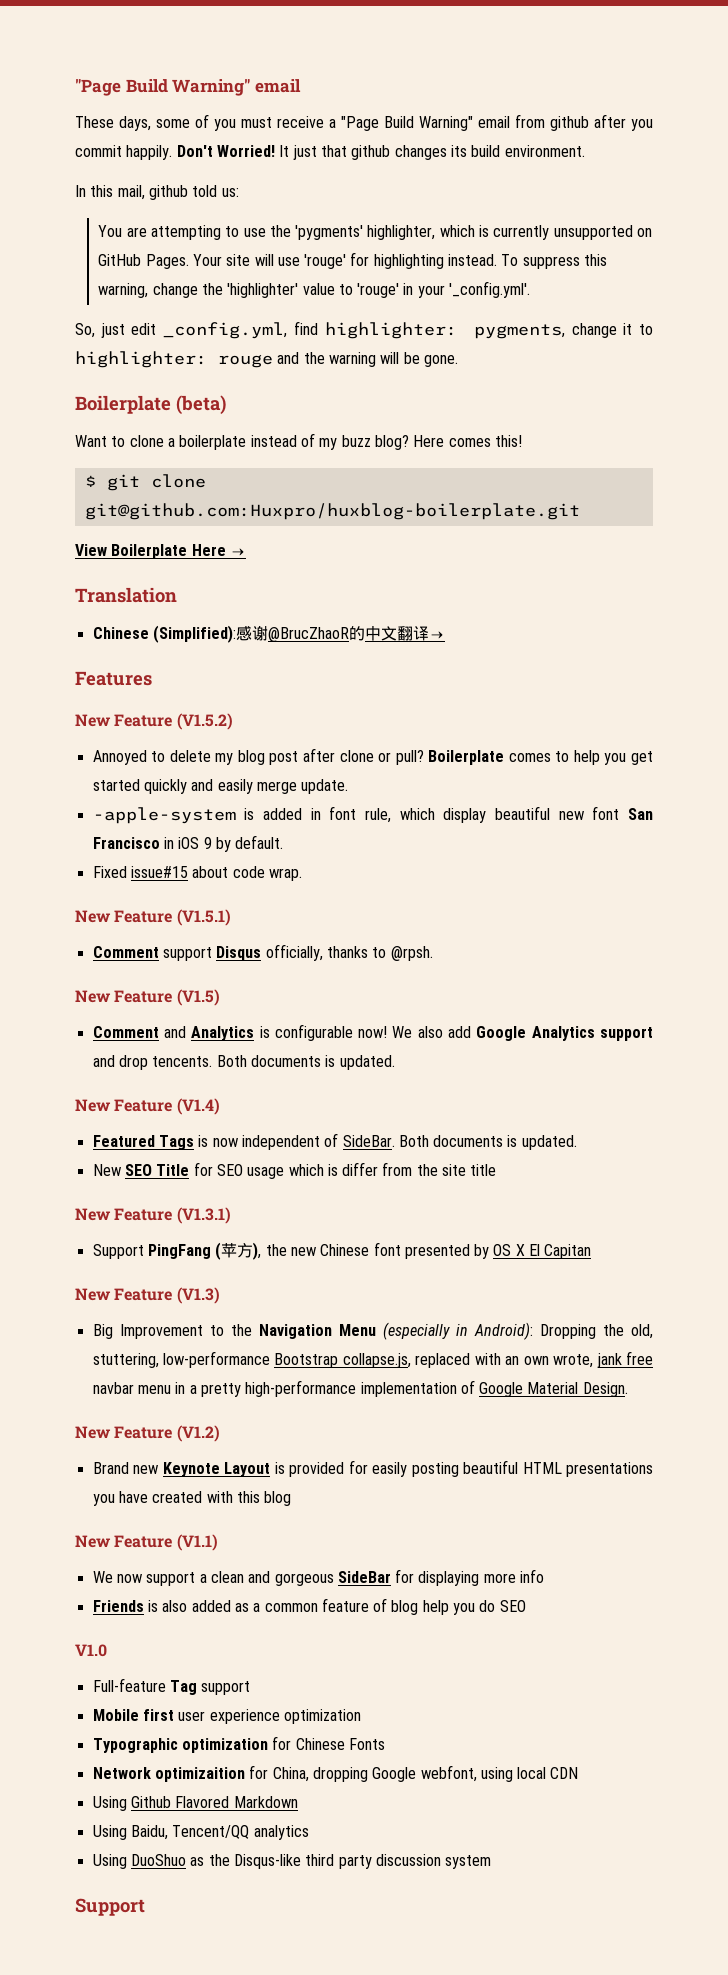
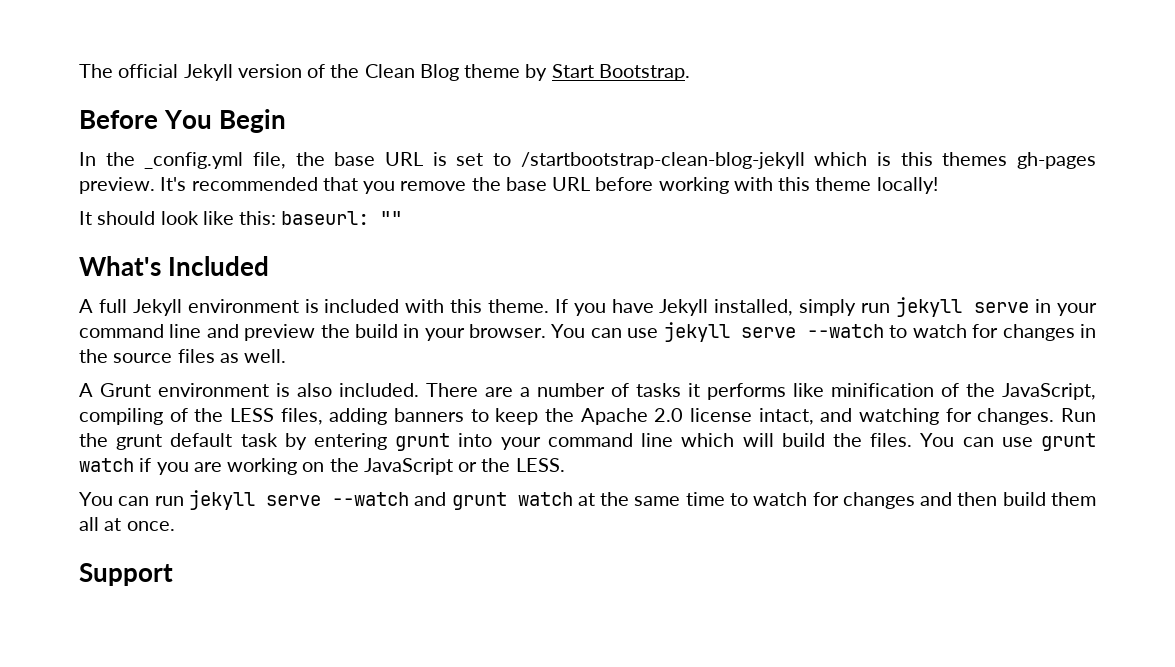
[75,79,301,96] [75,114,653,131] [75,145,585,160] [75,185,239,200] [98,225,653,240] [98,252,608,269] [98,281,531,298] [75,321,654,339] [75,351,458,368] [75,395,226,415] [75,433,522,450] [84,474,206,491] [84,503,580,520] [75,544,246,559] [75,587,177,603] [92,625,445,643] [75,671,152,686] [75,713,233,730] [92,748,653,765] [92,779,349,794] [92,806,653,824] [92,835,284,852] [92,866,302,881] [75,909,231,926] [92,944,433,961] [75,989,220,1006] [92,1024,653,1041] [92,1055,395,1070] [75,1098,220,1115] [92,1133,577,1150] [92,1162,497,1179] [75,1207,231,1224] [92,1242,592,1260] [75,1287,220,1304] [92,1322,653,1340] [92,1351,654,1368] [92,1380,628,1397] [75,1425,220,1442] [92,1460,653,1477] [92,1491,292,1506] [75,1534,218,1551] [92,1569,545,1586] [92,1598,526,1615] [75,1644,107,1657] [92,1678,251,1695] [92,1709,361,1724] [92,1736,385,1753] [92,1765,579,1782] [92,1796,298,1811] [92,1825,309,1840] [92,1854,492,1869] "Page Build Warning" email // These days, some of you must receive a "Page Build Warning" email from github after you commit happily. Don't Worried! It just that github changes its build environment. // In this mail, github told us: // You are attempting to use the 'pygments' highlighter, which is currently unsupported on GitHub Pages. Your site will use 'rouge' for highlighting instead. To suppress this warning, change the 'highlighter' value to 'rouge' in your '_config.yml'. // So, just edit _config.yml, find highlighter: pygments, change it to highlighter: rouge and the warning will be gone. // Boilerplate (beta) // Want to clone a boilerplate instead of my buzz blog? Here comes this! // $ git clone git@github.com:Huxpro/huxblog-boilerplate.git // View Boilerplate Here → // Translation // Chinese (Simplified):感谢@BrucZhaoR的中文翻译→ // Features // New Feature (V1.5.2) // Annoyed to delete my blog post after clone or pull? Boilerplate comes to help you get started quickly and easily merge update. // -apple-system is added in font rule, which display beautiful new font San Francisco in iOS 9 by default. // Fixed issue#15 about code wrap. // New Feature (V1.5.1) // Comment support Disqus officially, thanks to @rpsh. // New Feature (V1.5) // Comment and Analytics is configurable now! We also add Google Analytics support and drop tencents. Both documents is updated. // New Feature (V1.4) // Featured Tags is now independent of SideBar. Both documents is updated. // New SEO Title for SEO usage which is differ from the site title // New Feature (V1.3.1) // Support PingFang (苹方), the new Chinese font presented by OS X El Capitan // New Feature (V1.3) // Big Improvement to the Navigation Menu (especially in Android): Dropping the old, stuttering, low-performance Bootstrap collapse.js, replaced with an own wrote, jank free navbar menu in a pretty high-performance implementation of Google Material Design. // New Feature (V1.2) // Brand new Keynote Layout is provided for easily posting beautiful HTML presentations you have created with this blog // New Feature (V1.1) // We now support a clean and gorgeous SideBar for displaying more info // Friends is also added as a common feature of blog help you do SEO // V1.0 // Full-feature Tag support // Mobile first user experience optimization // Typographic optimization for Chinese Fonts // Network optimizaition for China, dropping Google webfont, using local CDN // Using Github Flavored Markdown // Using Baidu, Tencent/QQ analytics // Using DuoShuo as the Disqus-like third party discussion system -> [79,64,690,81] [79,109,287,133] [79,152,1096,169] [79,177,938,194] [79,211,403,225] [79,256,270,276] [79,297,1098,317] [79,322,1097,342] [79,349,287,363] [79,383,1096,400] [79,408,1096,425] [79,433,1096,451] [79,458,565,475] [79,490,1097,510] [79,517,175,531] The official Jekyll version of the Clean Blog theme by Start Bootstrap. // Before You Begin // In the _config.yml file, the base URL is set to /startbootstrap-clean-blog-jekyll which is this themes gh-pages preview. It's recommended that you remove the base URL before working with this theme locally! // It should look like this: baseurl: "" // What's Included // A full Jekyll environment is included with this theme. If you have Jekyll installed, simply run jekyll serve in your command line and preview the build in your browser. You can use jekyll serve --watch to watch for changes in the source files as well. // A Grunt environment is also included. There are a number of tasks it performs like minification of the JavaScript, compiling of the LESS files, adding banners to keep the Apache 2.0 license intact, and watching for changes. Run the grunt default task by entering grunt into your command line which will build the files. You can use grunt watch if you are working on the JavaScript or the LESS. // You can run jekyll serve --watch and grunt watch at the same time to watch for changes and then build them all at once.

